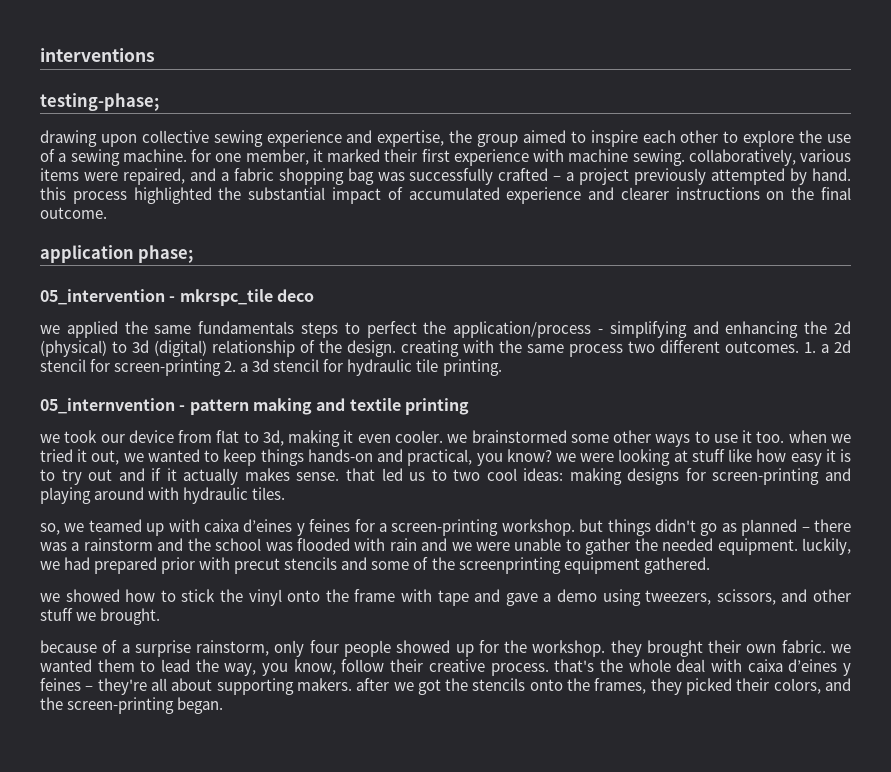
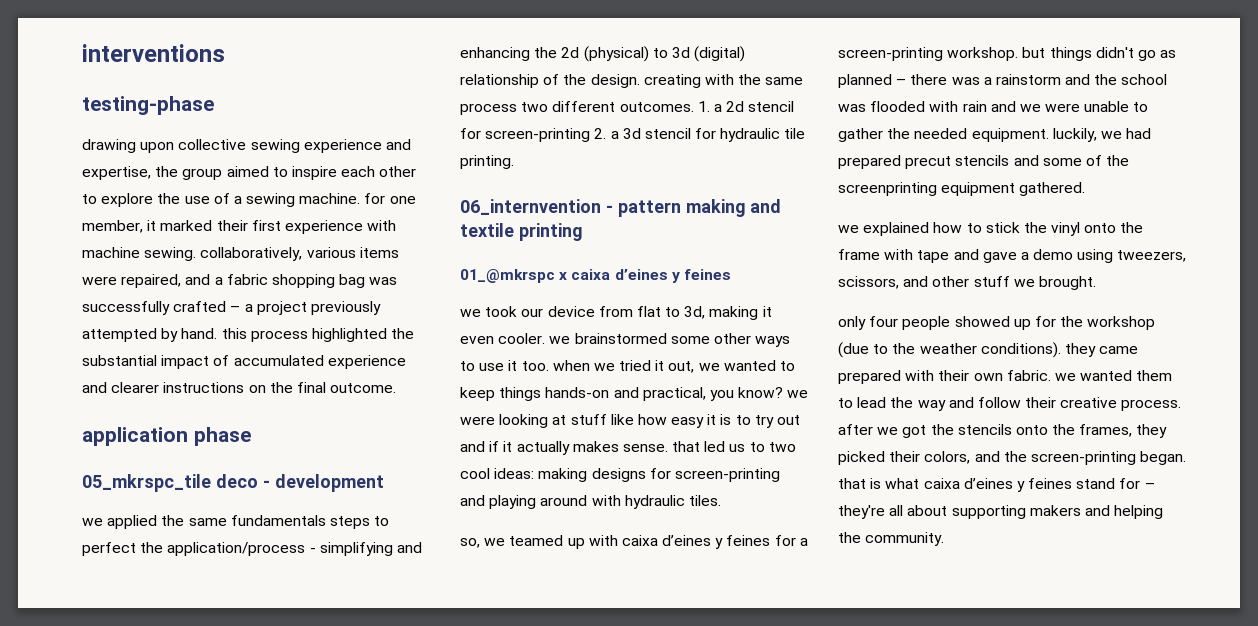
[40,93,159,111] testing-phase; -> [82,96,214,115] testing-phase
[138,245,194,263] [40,289,314,306] phase; // 05_intervention - mkrspc_tile deco -> [193,427,251,446] [82,474,384,492] phase // 05_mkrspc_tile deco - development
[40,398,175,414] 05_internvention -> [460,199,601,215] 06_internvention
(469, 406) none -> [460,269,731,283] // 01_@mkrspc x caixa d’eines y feines
[161,557,231,574] prior with -> (901, 162) none
[65,589,120,602] showed -> [863,222,930,236] explained
[40,640,270,657] because of a surprise rainstorm, -> (1096, 283) none
[532,640,703,657] workshop. they brought -> [1087,316,1156,330] [838,342,1139,358] [838,370,935,384] workshop (due to the weather conditions). they came prepared with
[224,659,336,676] way, you know, -> [917,397,974,411] way and
[554,659,852,676] [40,678,352,695] that's the whole deal with caixa d’eines y feines – they're all about supporting makers. -> (1182, 405) none
(224, 705) none -> [838,478,1155,492] [838,505,1164,519] [838,532,945,546] that is what caixa d’eines y feines stand for – they're all about supporting makers and helping the community.

